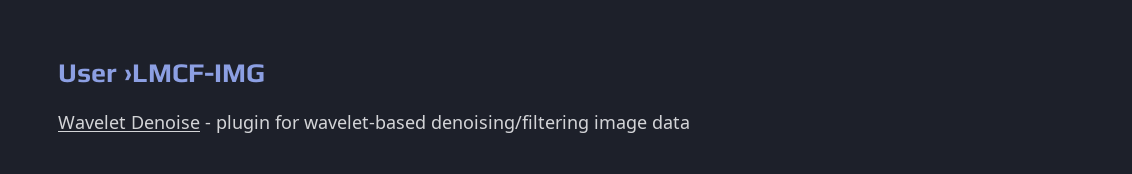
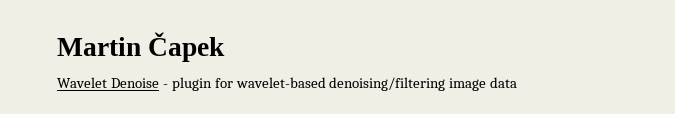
[58,64,266,83] User ›LMCF-IMG -> [57,32,226,62] Martin Čapek

